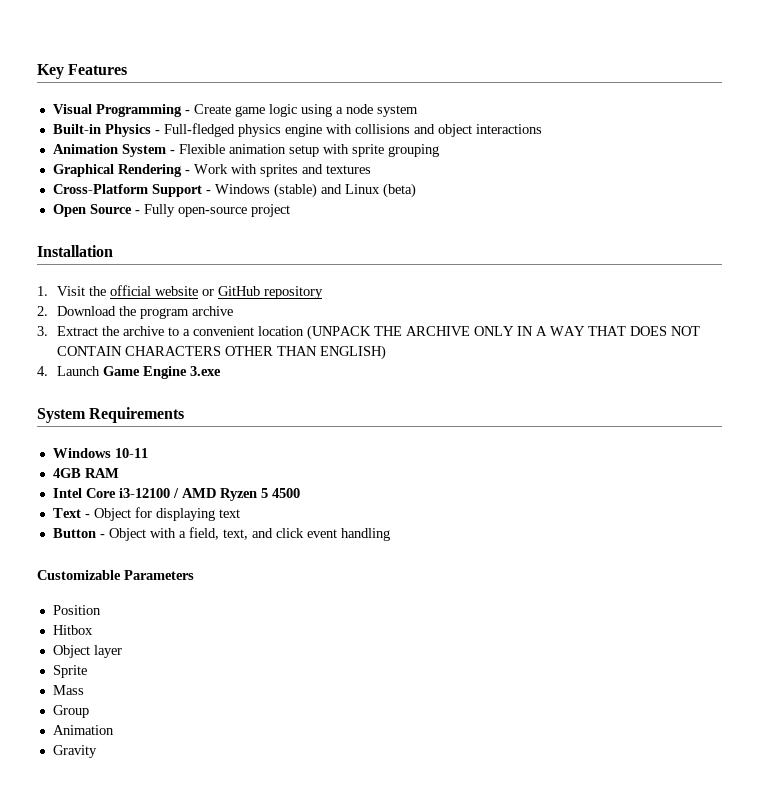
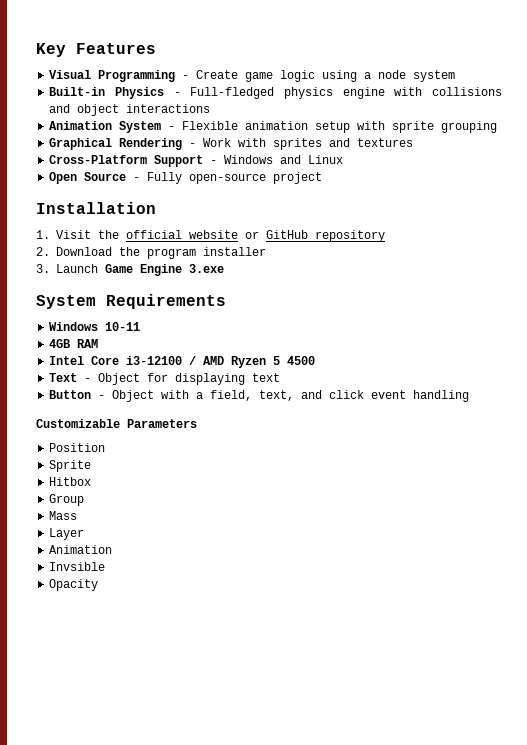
[273,183,317,198] (stable) -> (274, 159) none
[382,183,416,198] (beta) -> (344, 159) none
[192,306,234,316] [37,325,701,340] [57,345,387,360] [37,366,48,376] archive // 3. Extract the archive to a convenient location (UNPACK THE ARCHIVE ONLY IN A WAY THAT DOES NOT CONTAIN CHARACTERS OTHER THAN ENGLISH) // 4. -> [203,247,266,256] [36,264,50,273] installer // 3.
(101, 610) none -> [49,460,92,472] // Sprite
[52,645,122,658] [52,665,87,678] Object layer // Sprite -> [49,494,85,506] Group
[52,705,89,718] Group -> [49,528,85,540] Layer
[52,745,97,758] Gravity -> [49,562,106,571] [49,579,99,591] Invsible // Opacity

